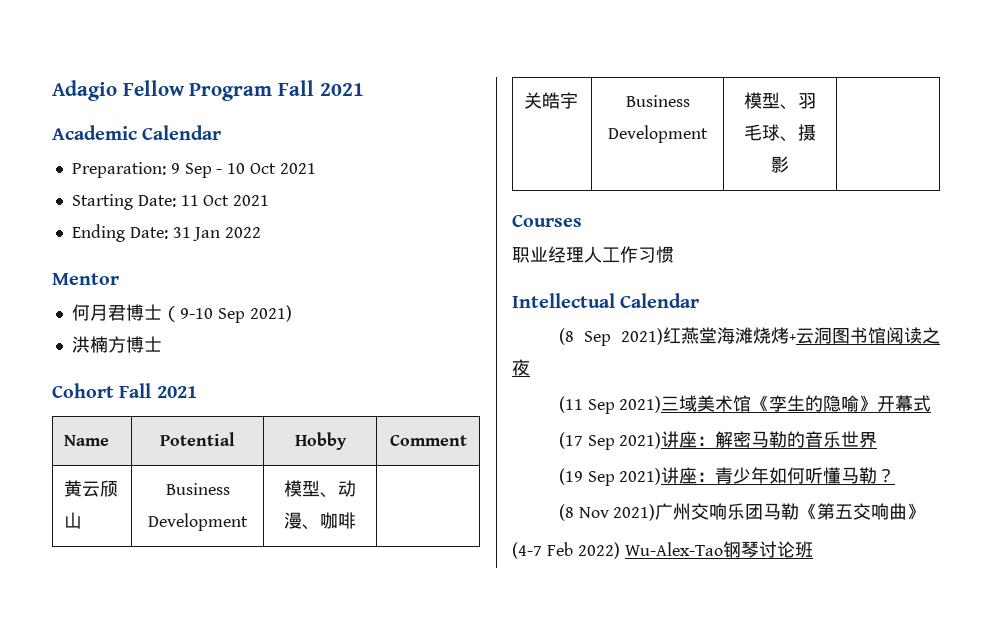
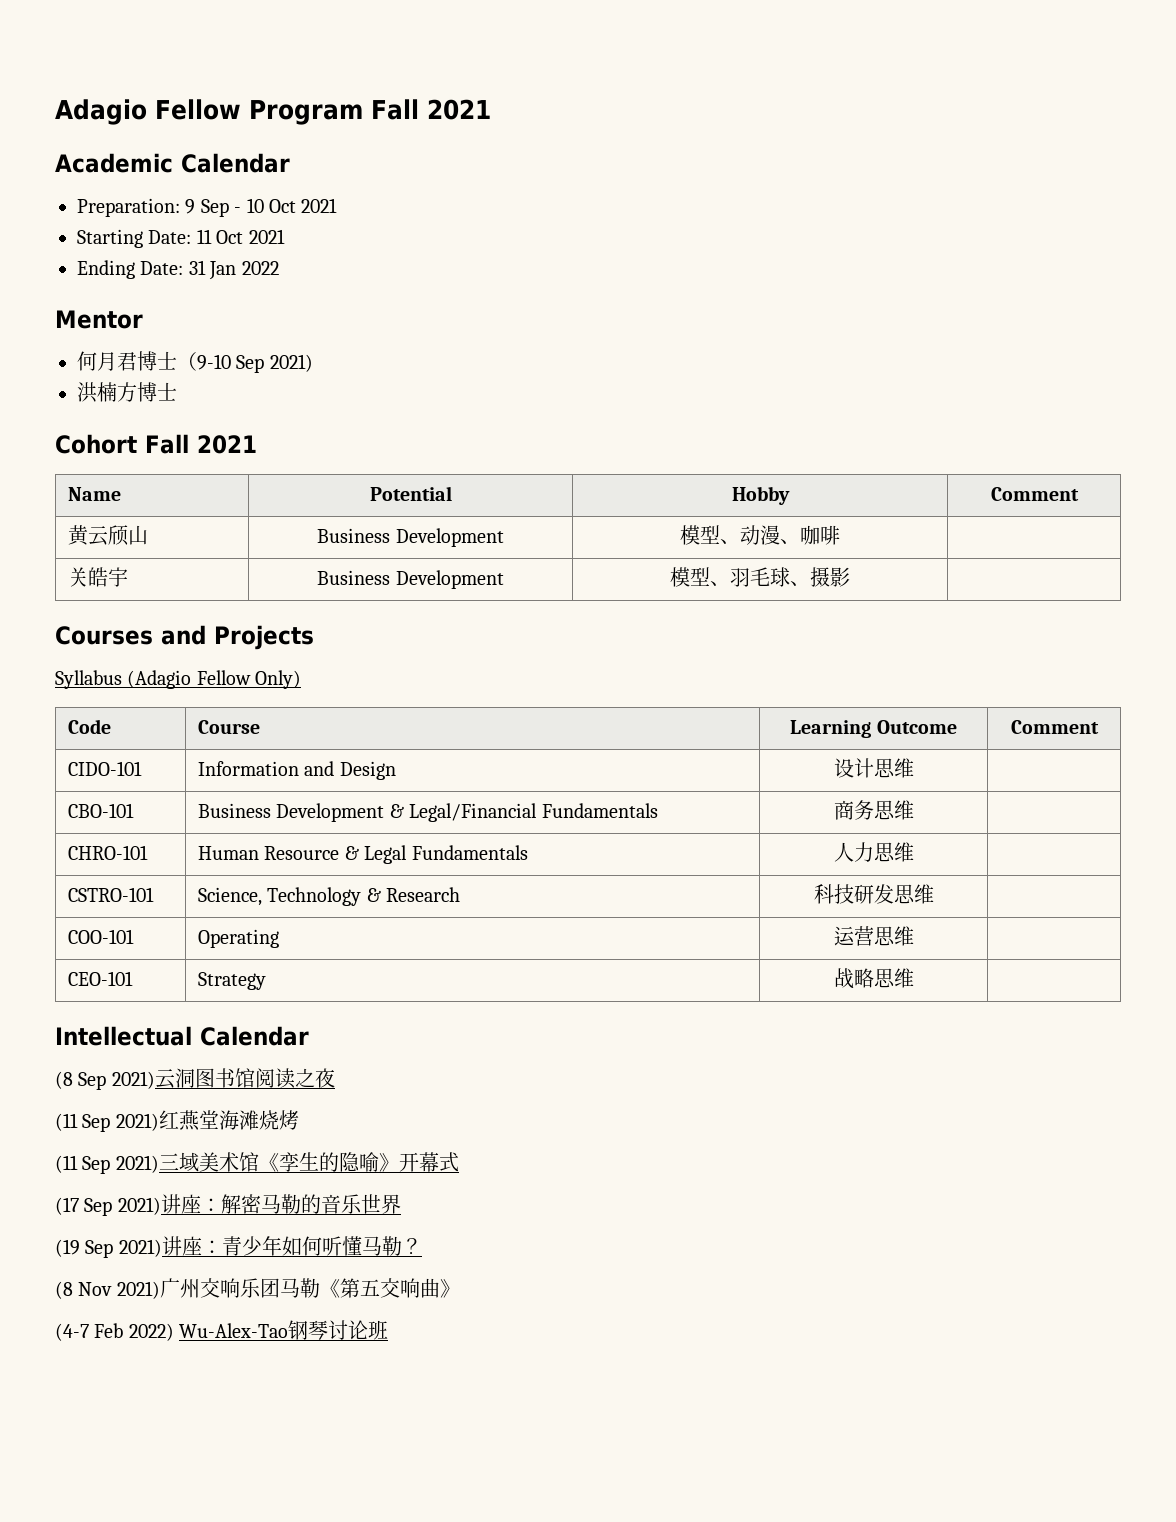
[512,246,674,263] // 职业经理人工作习惯 -> [161,625,314,650] [55,670,302,689] [68,719,112,734] [198,720,261,734] [790,720,957,738] [1010,720,1099,734] [68,761,143,776] [198,761,396,780] [833,758,914,778] [68,803,135,818] [198,803,658,822] [833,800,914,820] [68,845,149,860] [198,845,528,864] [833,842,914,862] [68,887,155,902] [198,887,461,906] [813,884,934,904] [68,929,135,944] [198,929,280,948] [833,926,914,946] [68,971,134,986] [198,972,267,990] [833,968,914,989] and Projects // Syllabus (Adagio Fellow Only) // Code | Course | Learning Outcome | Comment // CIDO-101 | Information and Design | 设计思维 | // CBO-101 | Business Development & Legal/Financial Fundamentals | 商务思维 | // CHRO-101 | Human Resource & Legal Fundamentals | 人力思维 | // CSTRO-101 | Science, Technology & Research | 科技研发思维 | // COO-101 | Operating | 运营思维 | // CEO-101 | Strategy | 战略思维 |
[663,327,940,344] [512,359,530,376] 红燕堂海滩烧烤+云洞图书馆阅读之夜 -> [154,1068,335,1089] [55,1110,299,1132] 云洞图书馆阅读之夜 // (11 Sep 2021)红燕堂海滩烧烤

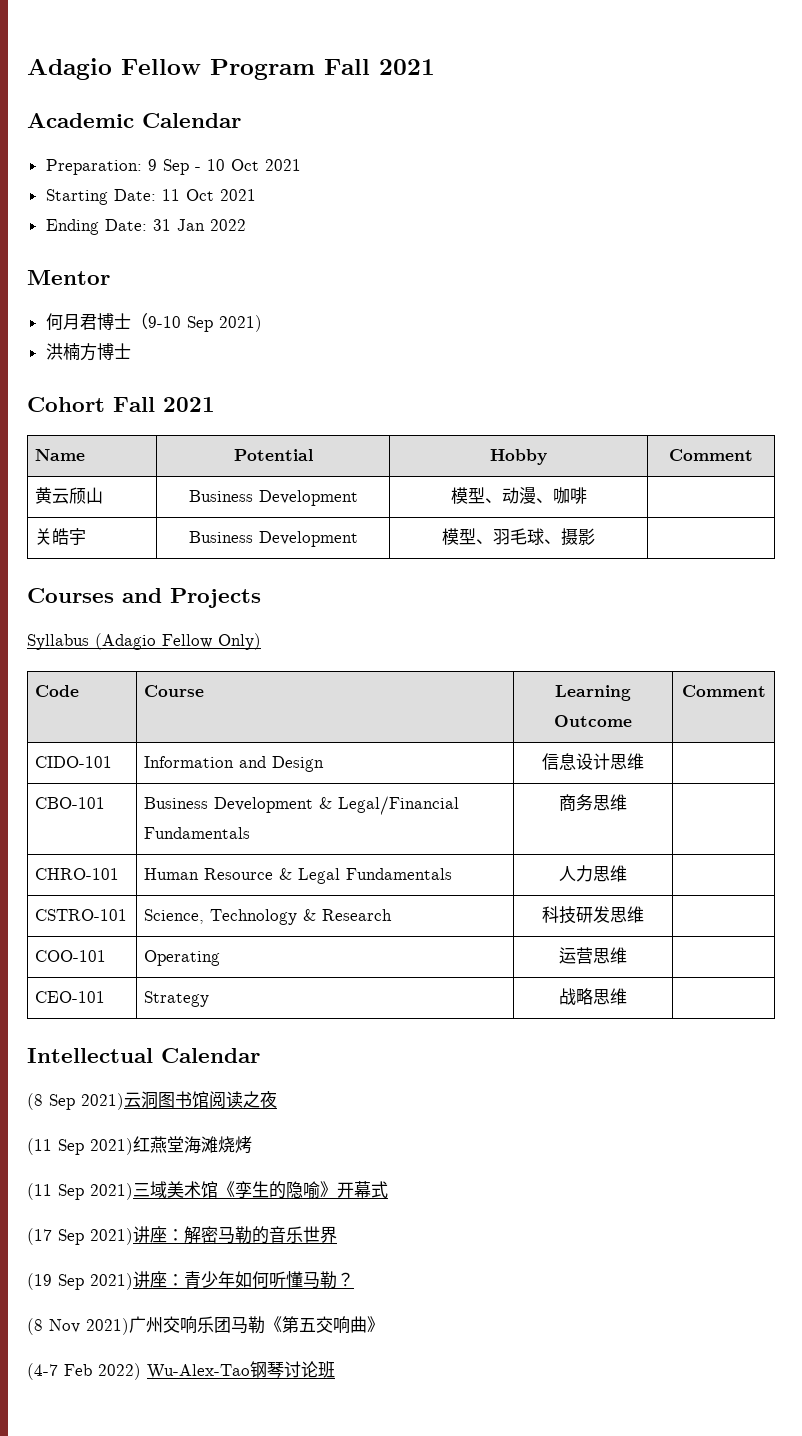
(396, 770) none -> [542,753,576,770] 信息

